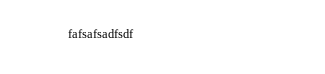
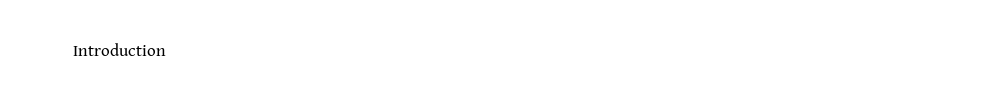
[68,29,134,38] fafsafsadfsdf -> [73,43,166,56] Introduction

